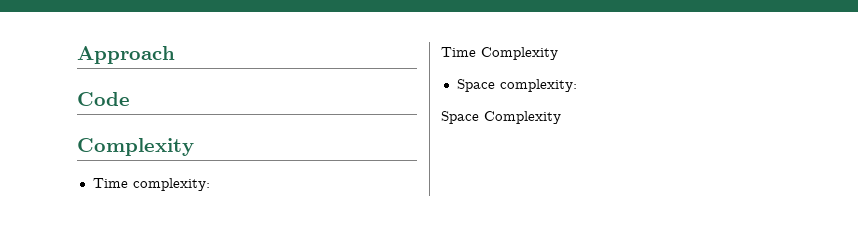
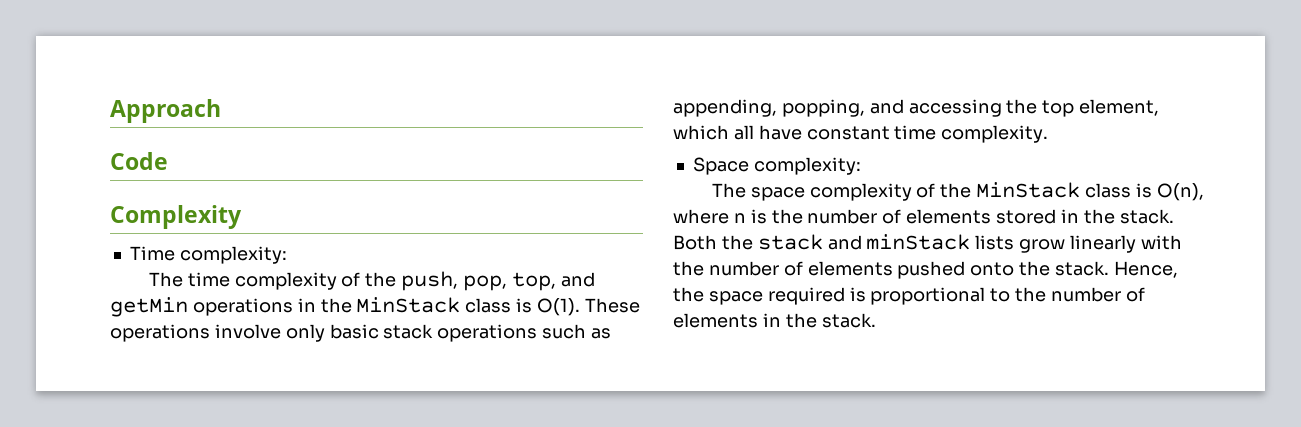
[441,47,558,60] [456,79,577,92] [441,111,561,124] Time Complexity // Space complexity: // Space Complexity -> [148,271,595,291] [110,297,640,317] [110,324,612,342] [673,99,1160,117] [673,125,1049,143] [692,157,861,175] [711,182,1204,201] [673,209,1174,224] [673,234,1182,253] [673,261,1178,279] [673,287,1145,305] [673,313,876,328] The time complexity of the push, pop, top, and getMin operations in the MinStack class is O(1). These operations involve only basic stack operations such as appending, popping, and accessing the top element, which all have constant time complexity. // Space complexity: // The space complexity of the MinStack class is O(n), where n is the number of elements stored in the stack. Both the stack and minStack lists grow linearly with the number of elements pushed onto the stack. Hence, the space required is proportional to the number of elements in the stack.

